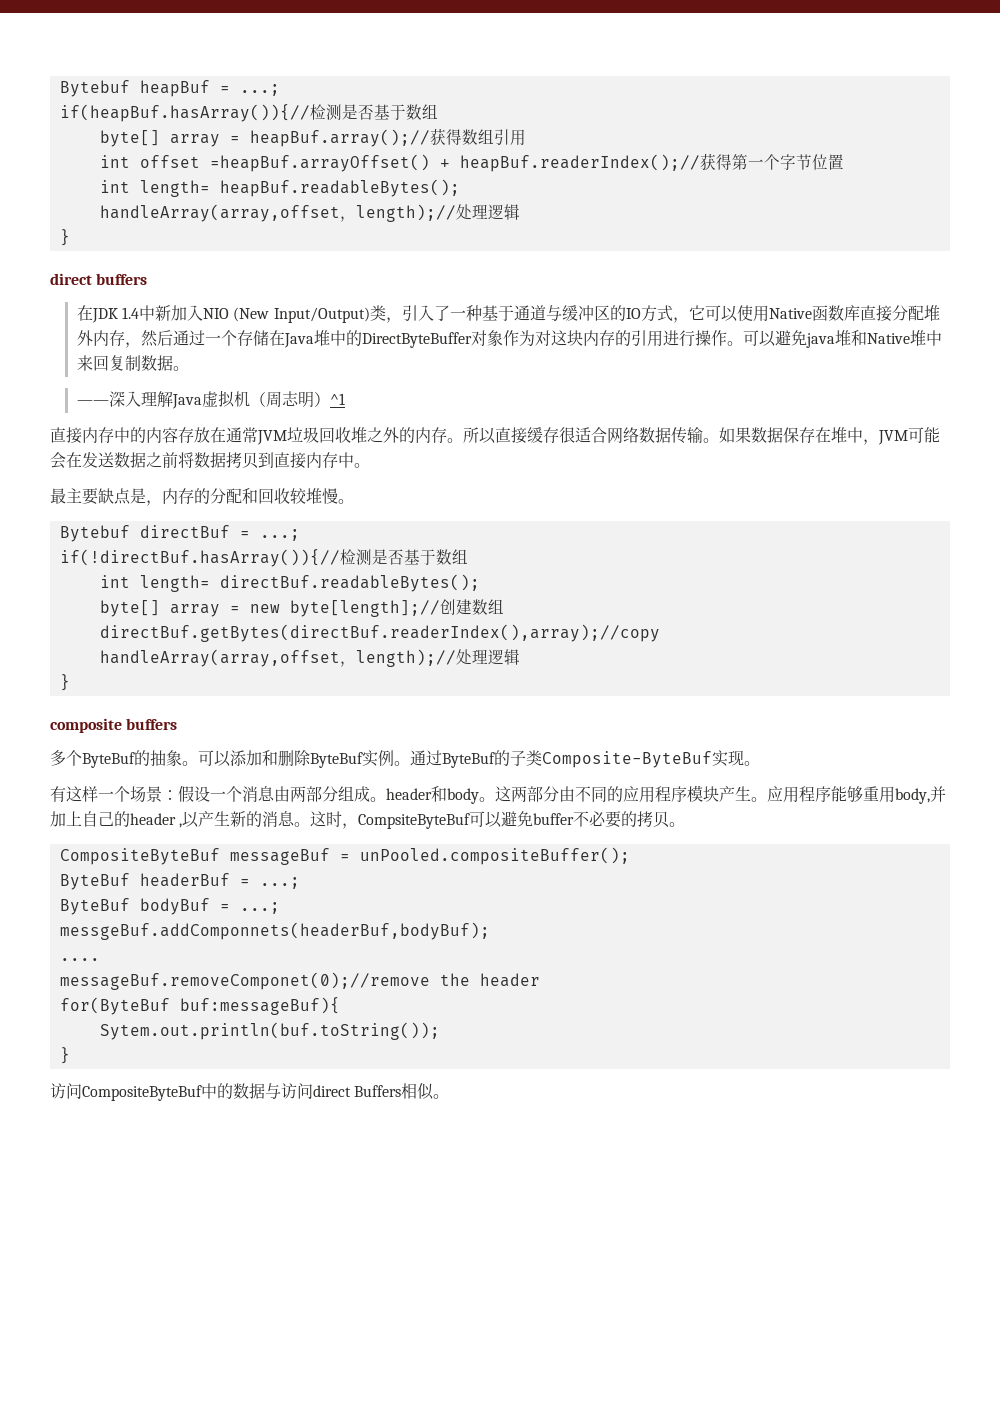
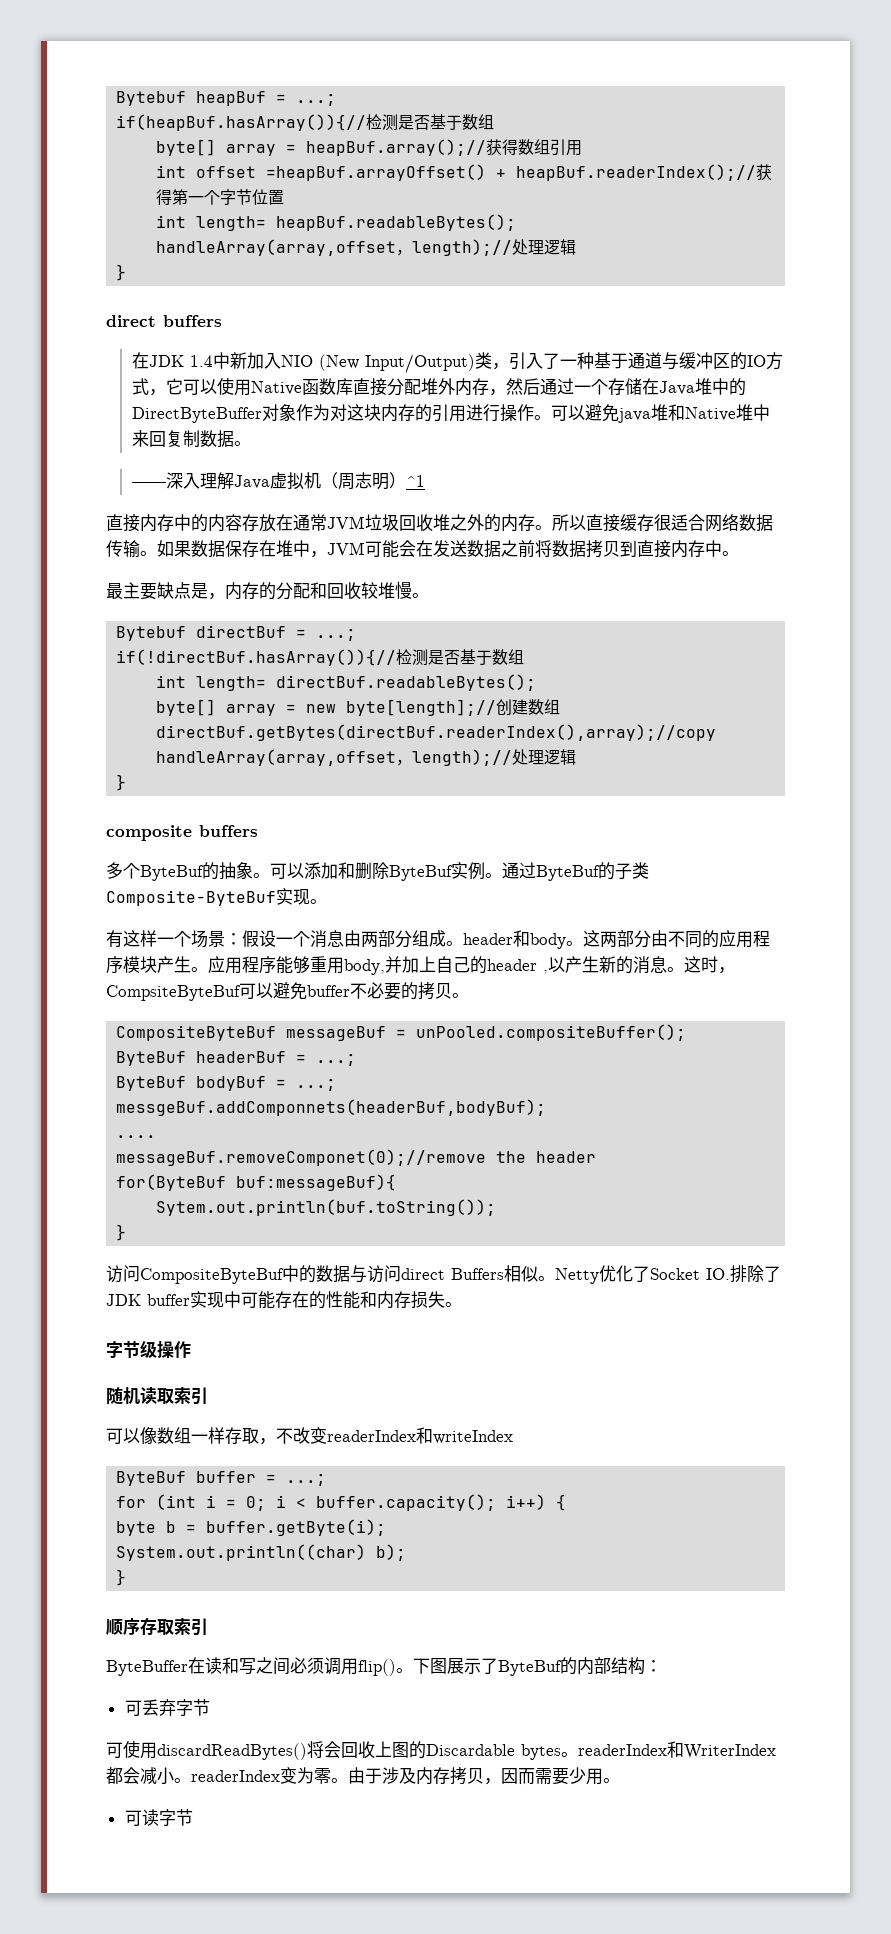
(450, 1096) none -> [555,1265,781,1284] [106,1291,462,1309] [106,1340,191,1359] [106,1387,208,1405] [106,1427,513,1445] [116,1471,327,1486] [116,1494,567,1511] [116,1519,387,1536] [116,1544,407,1561] [116,1569,127,1586] [106,1617,208,1636] [106,1657,662,1676] [124,1699,210,1716] [106,1740,776,1760] [106,1767,620,1785] [124,1809,193,1826] Netty优化了Socket IO.排除了JDK buffer实现中可能存在的性能和内存损失。 // 字节级操作 // 随机读取索引 // 可以像数组一样存取，不改变readerIndex和writeIndex // ByteBuf buffer = ...; // for (int i = 0; i < buffer.capacity(); i++) { // byte b = buffer.getByte(i); // System.out.println((char) b); // } // 顺序存取索引 // ByteBuffer在读和写之间必须调用flip()。下图展示了ByteBuf的内部结构： // 可丢弃字节 // 可使用discardReadBytes()将会回收上图的Discardable bytes。readerIndex和WriterIndex都会减小。readerIndex变为零。由于涉及内存拷贝，因而需要少用。 // 可读字节

